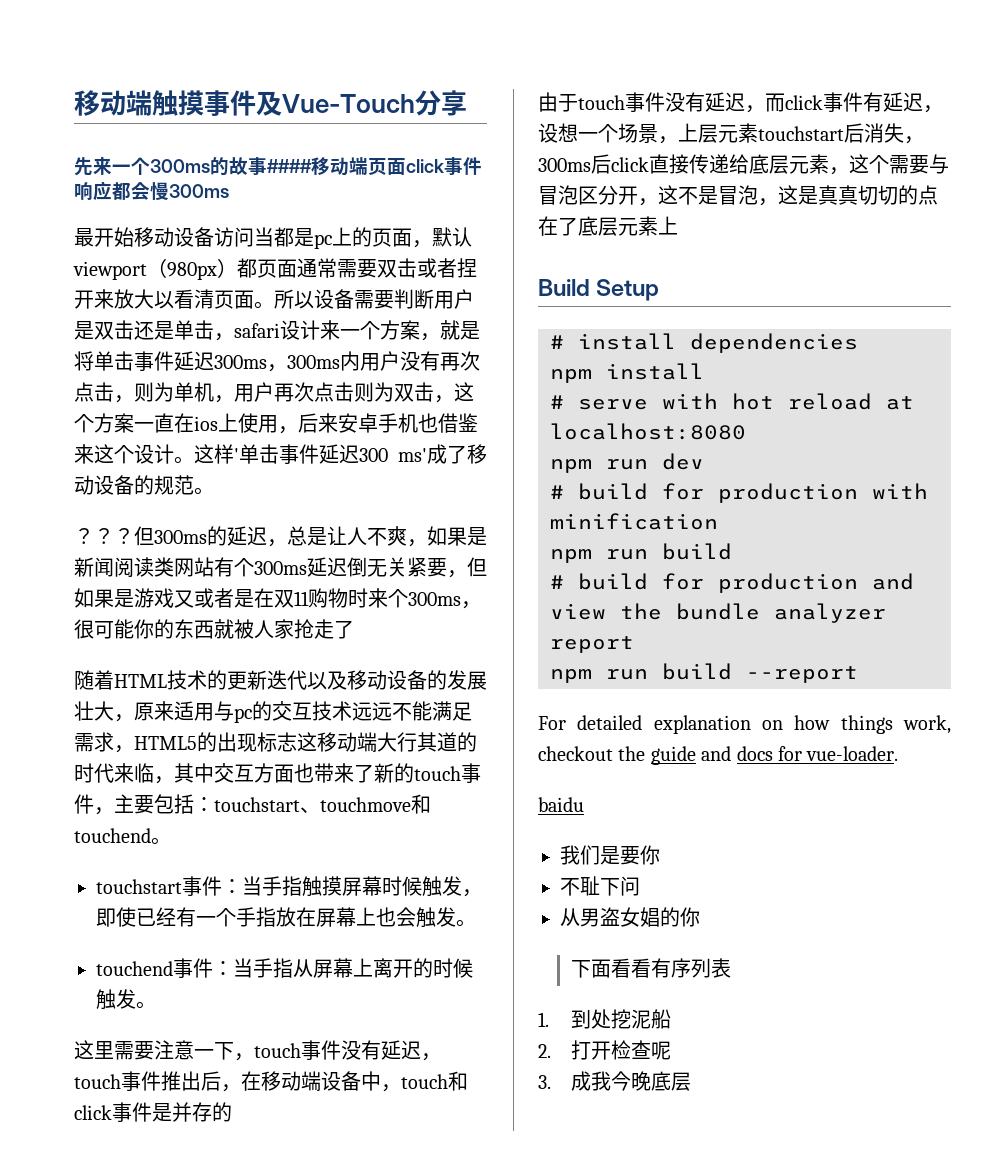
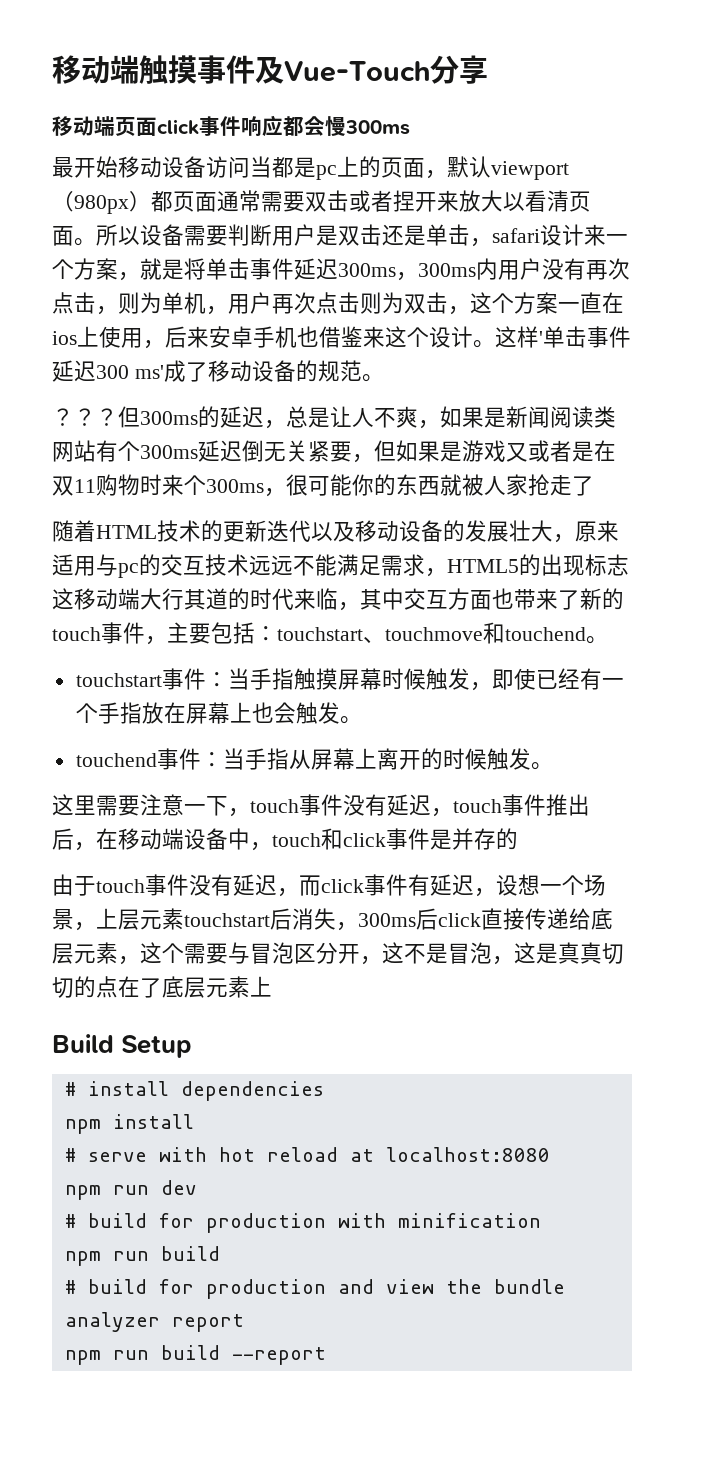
[74,157,312,176] 先来一个300ms的故事#### -> (488, 69) none
[538,715,951,734] [538,746,899,765] [538,797,584,812] [560,845,660,865] [560,876,640,896] [560,907,700,927] [570,958,731,978] [538,1009,671,1029] [538,1040,671,1060] [538,1071,691,1091] // For detailed explanation on how things work, checkout the guide and docs for vue-loader. // baidu // 我们是要你 // 不耻下问 // 从男盗女娼的你 // 下面看看有序列表 // 1.到处挖泥船 // 2.打开检查呢 // 3.成我今晚底层 -> (326, 1356) none

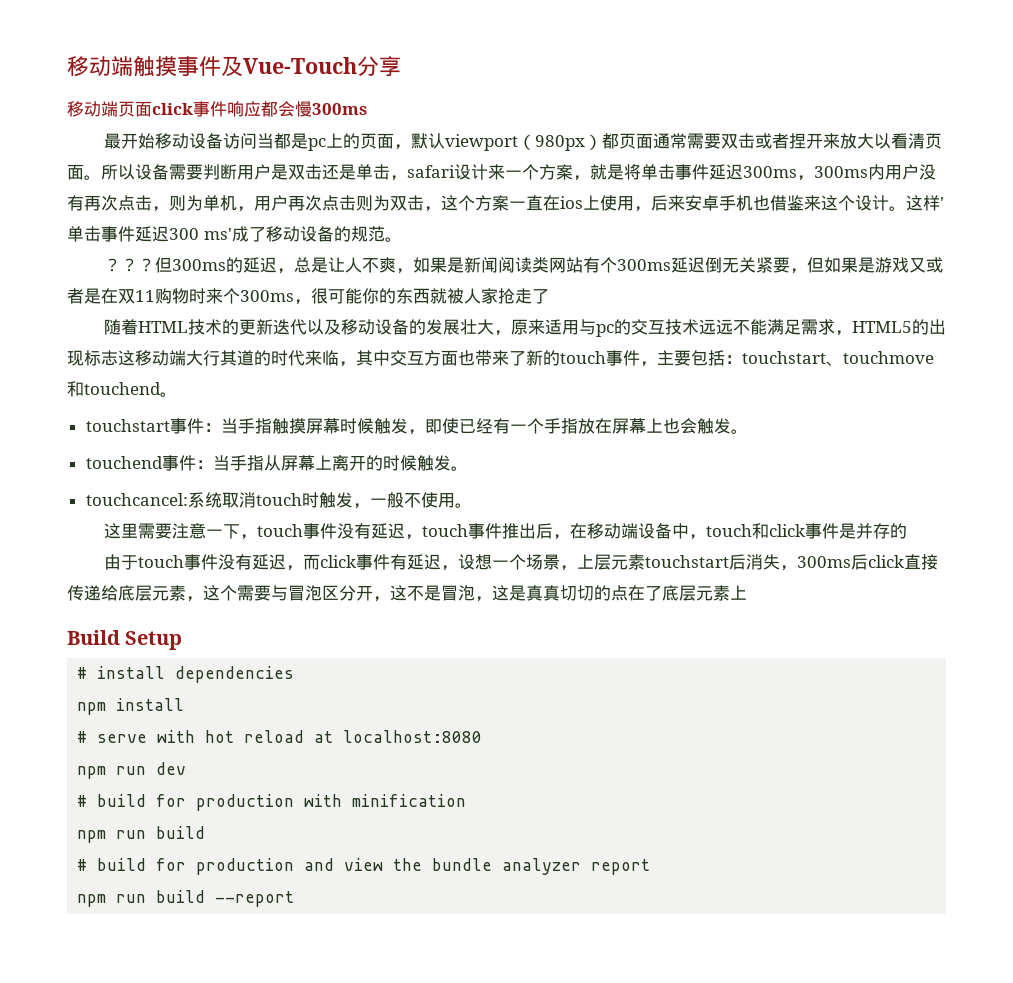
(553, 766) none -> [85,492,472,509] // touchcancel:系统取消touch时触发，一般不使用。

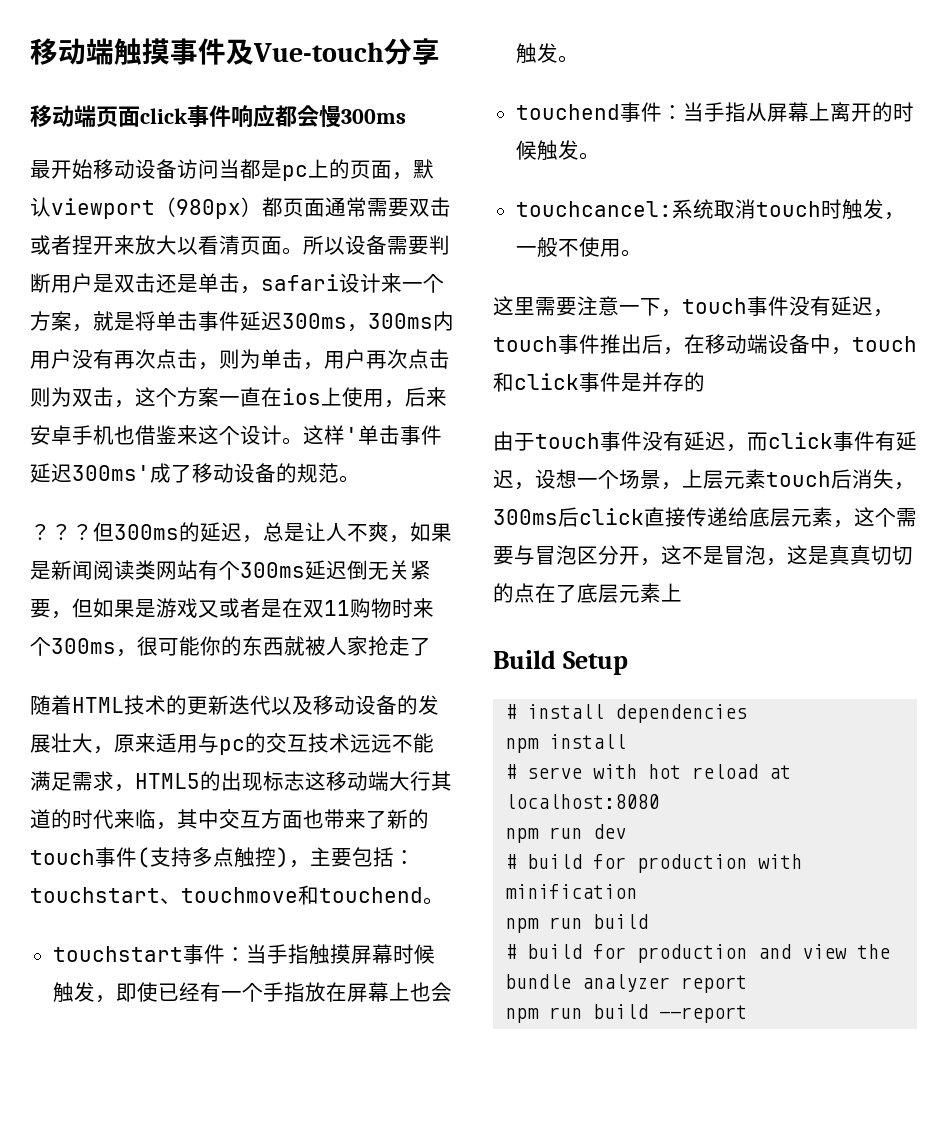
[243,57,357,74] Vue-Touch -> [253,42,384,62] Vue-touch
[220,195,237,211] 机 -> [282,349,303,369] 击
[169,228,232,240] 300 ms' -> [72,465,150,481] 300ms'
(640, 358) none -> [137,847,289,868] (支持多点触控)
[644,555,729,568] touchstart -> [766,471,831,487] touch

